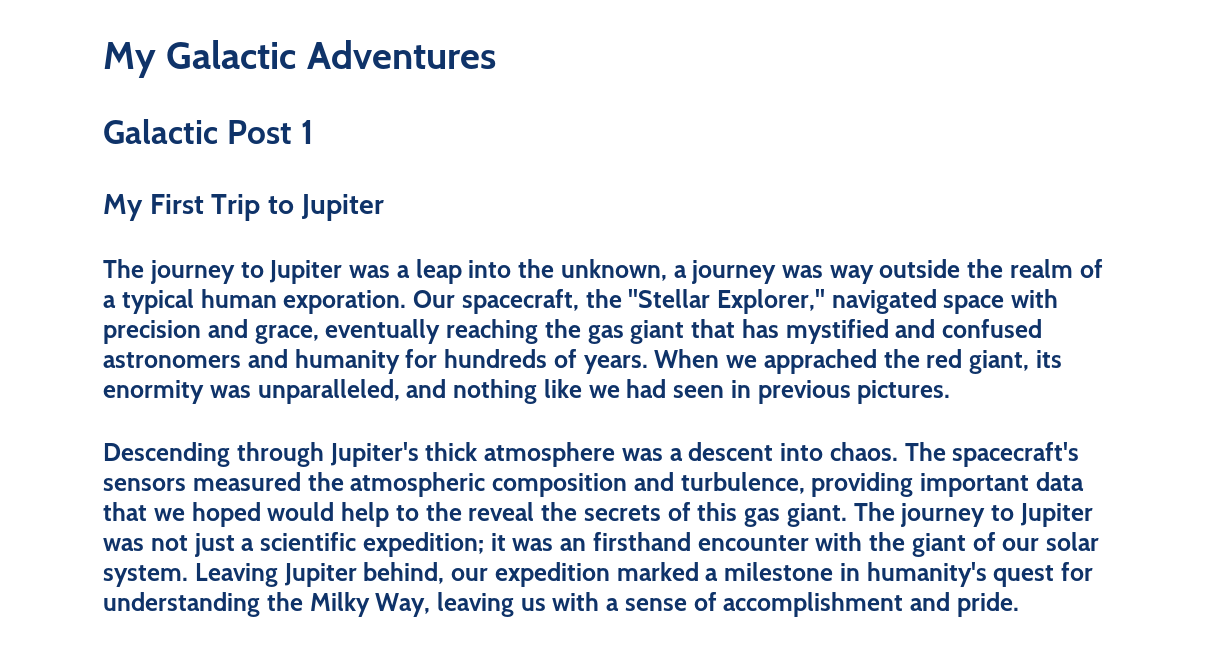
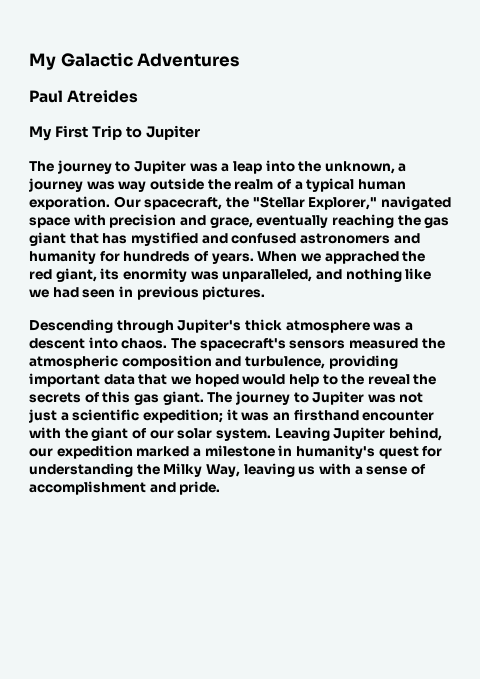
[103,119,314,144] Galactic Post 1 -> [29,90,139,103] Paul Atreides

